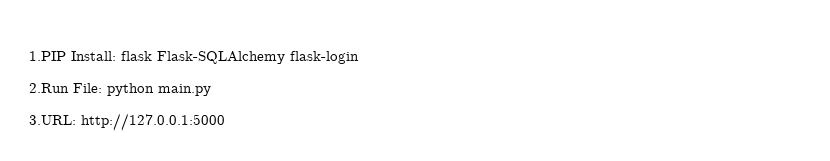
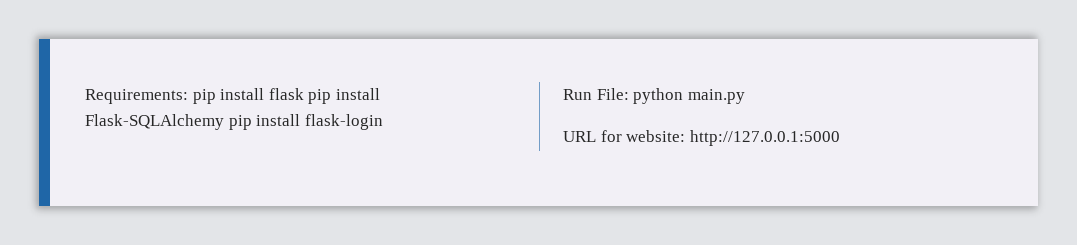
[29,51,285,64] 1.PIP Install: flask Flask-SQLAlchemy -> [85,88,380,104] [85,114,301,130] Requirements: pip install flask pip install Flask-SQLAlchemy pip install
[29,83,69,93] 2.Run -> [563,89,592,100] Run
[29,115,76,125] 3.URL: -> [563,130,686,142] URL for website:

